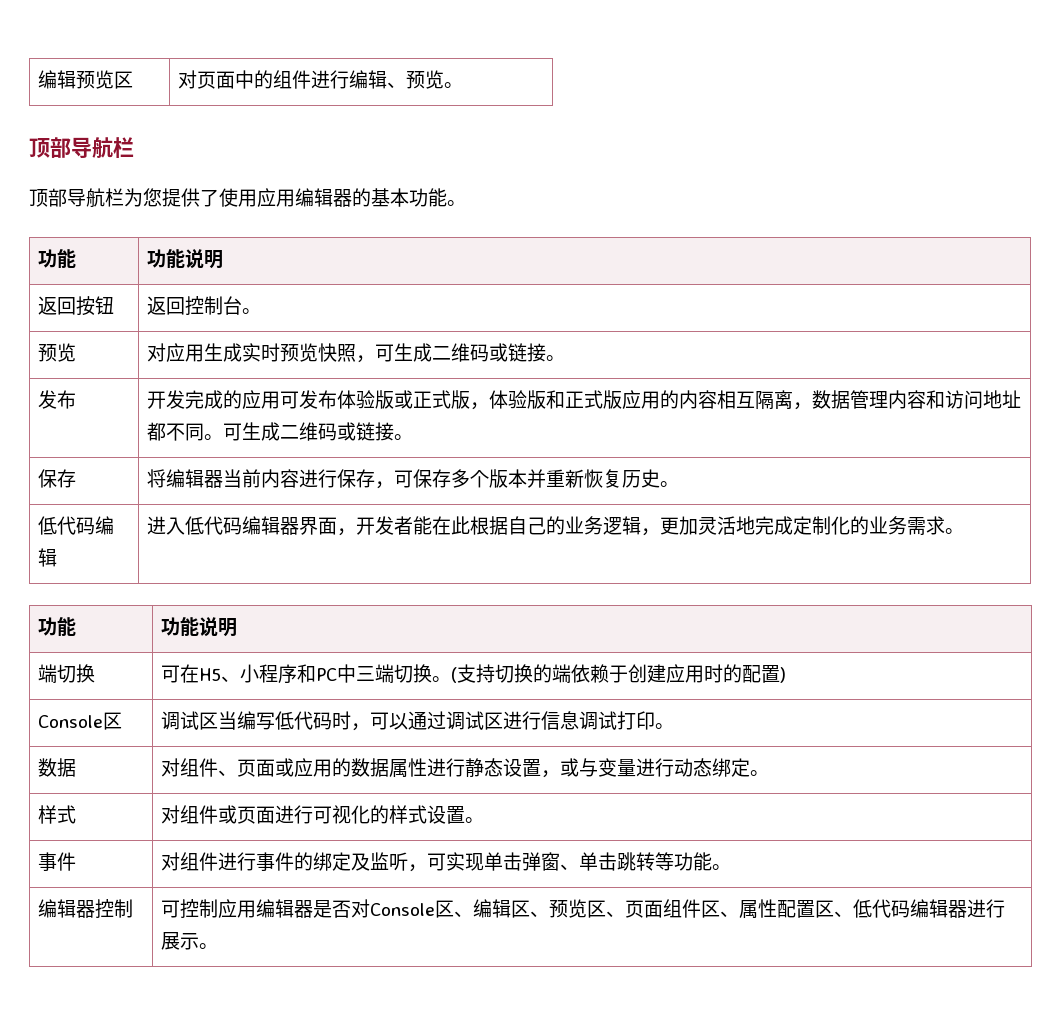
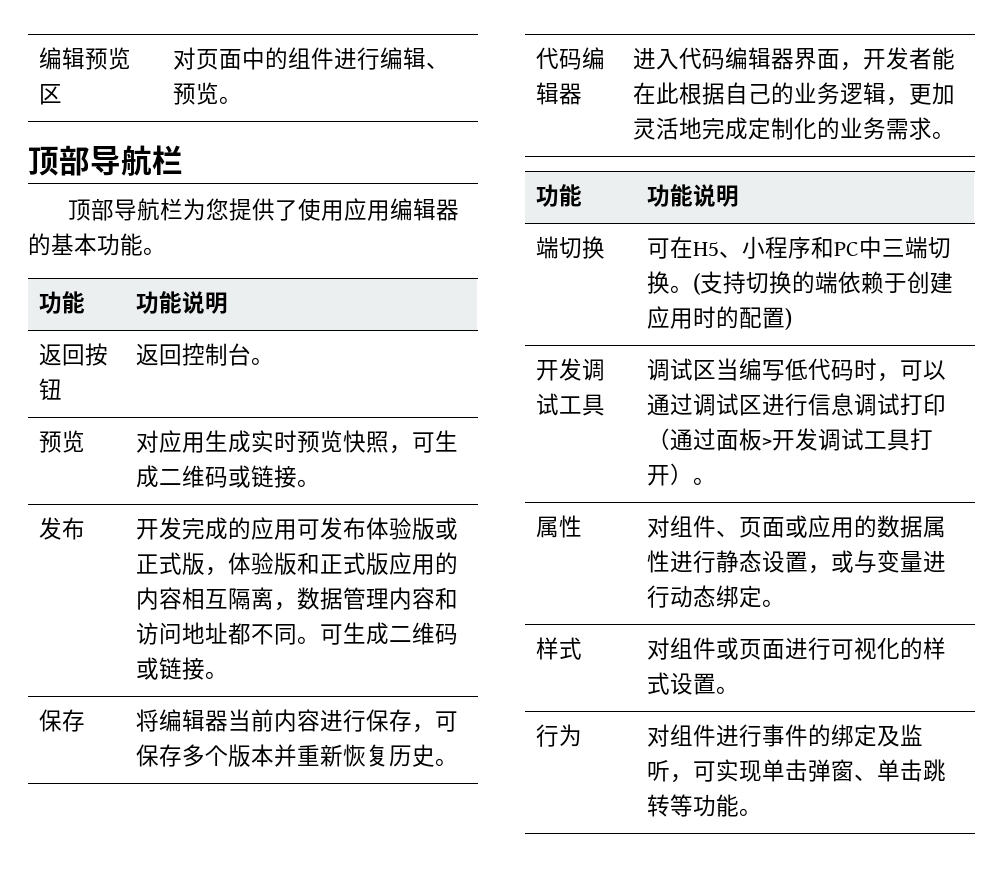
[37,516,114,535] [37,548,57,567] 低代码编辑 -> [536,47,606,70] [536,82,583,105] 代码编辑器
[184,516,204,535] 低 -> (680, 59) none
[37,712,122,730] Console区 -> [536,358,606,381] [536,393,606,416] 开发调试工具
[654,723,674,729] [37,758,76,777] 。 // 数据 -> [647,428,934,451] [647,463,717,486] [536,515,583,538] （通过面板>开发调试工具打开）。 // 属性
[37,852,76,871] 事件 -> [536,724,583,747] 行为
[37,899,133,919] [160,899,1005,919] [160,932,218,950] // 编辑器控制 | 可控制应用编辑器是否对Console区、编辑区、预览区、页面组件区、属性配置区、低代码编辑器进行展示。 -> (763, 812) none

